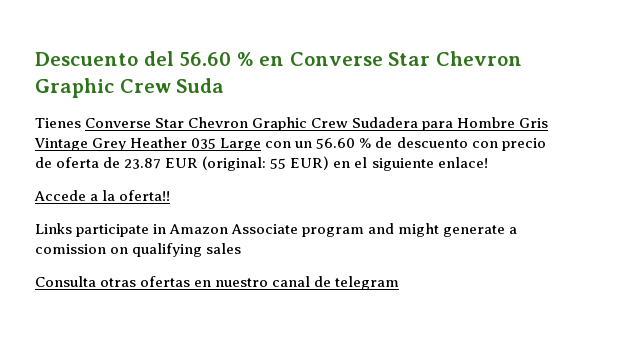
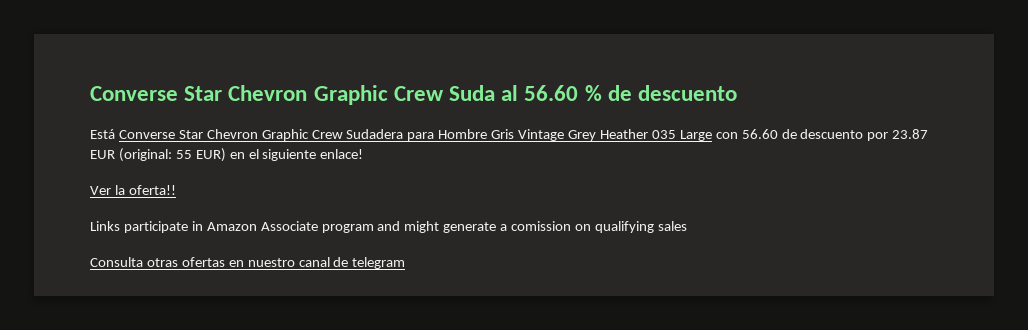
[35,51,285,66] Descuento del 56.60 % en -> (90, 93) none
[35,118,81,128] // Tienes -> [501,85,738,101] [90,129,115,139] al 56.60 % de descuento // Está
[295,137,546,151] [35,157,121,168] un 56.60 % de descuento con precio de oferta de -> [741,129,889,141] 56.60 de descuento por
[34,190,99,201] Accede a -> [90,186,111,195] Ver

